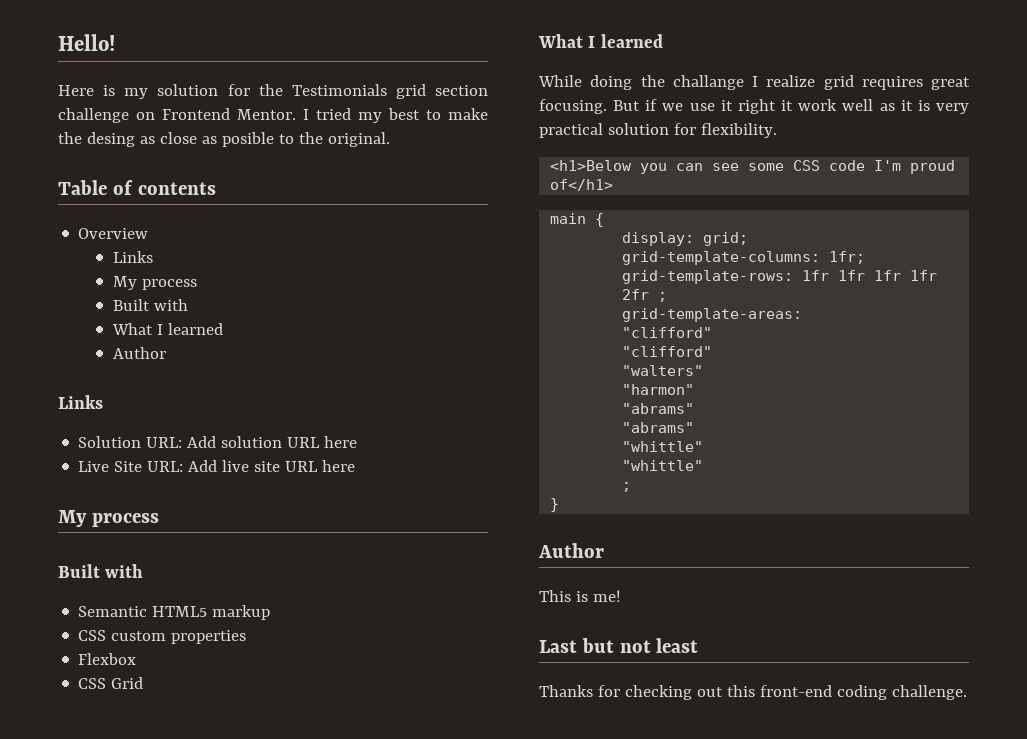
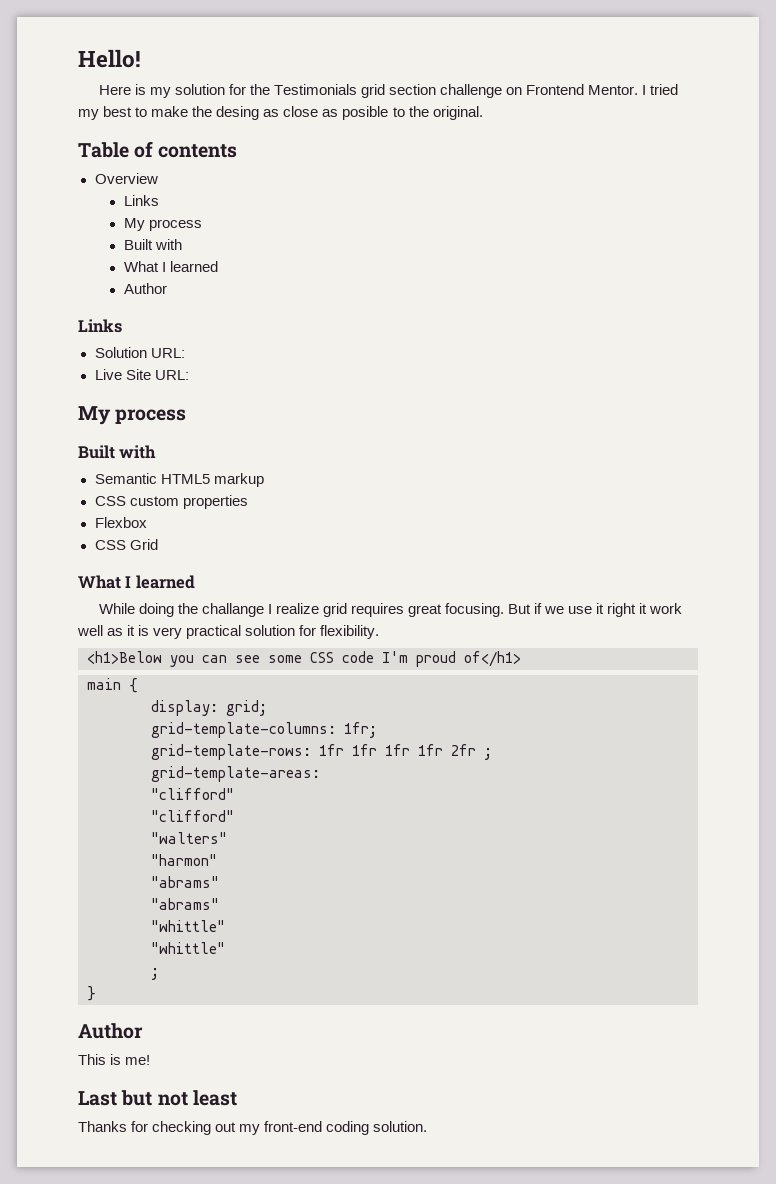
[187,436,358,448] Add solution URL here -> (185, 353) none
[188,460,356,472] Add live site URL here -> (189, 375) none
[726,685,755,697] this -> [239,1124,261,1135] my
[891,685,967,700] challenge. -> [373,1121,428,1132] solution.

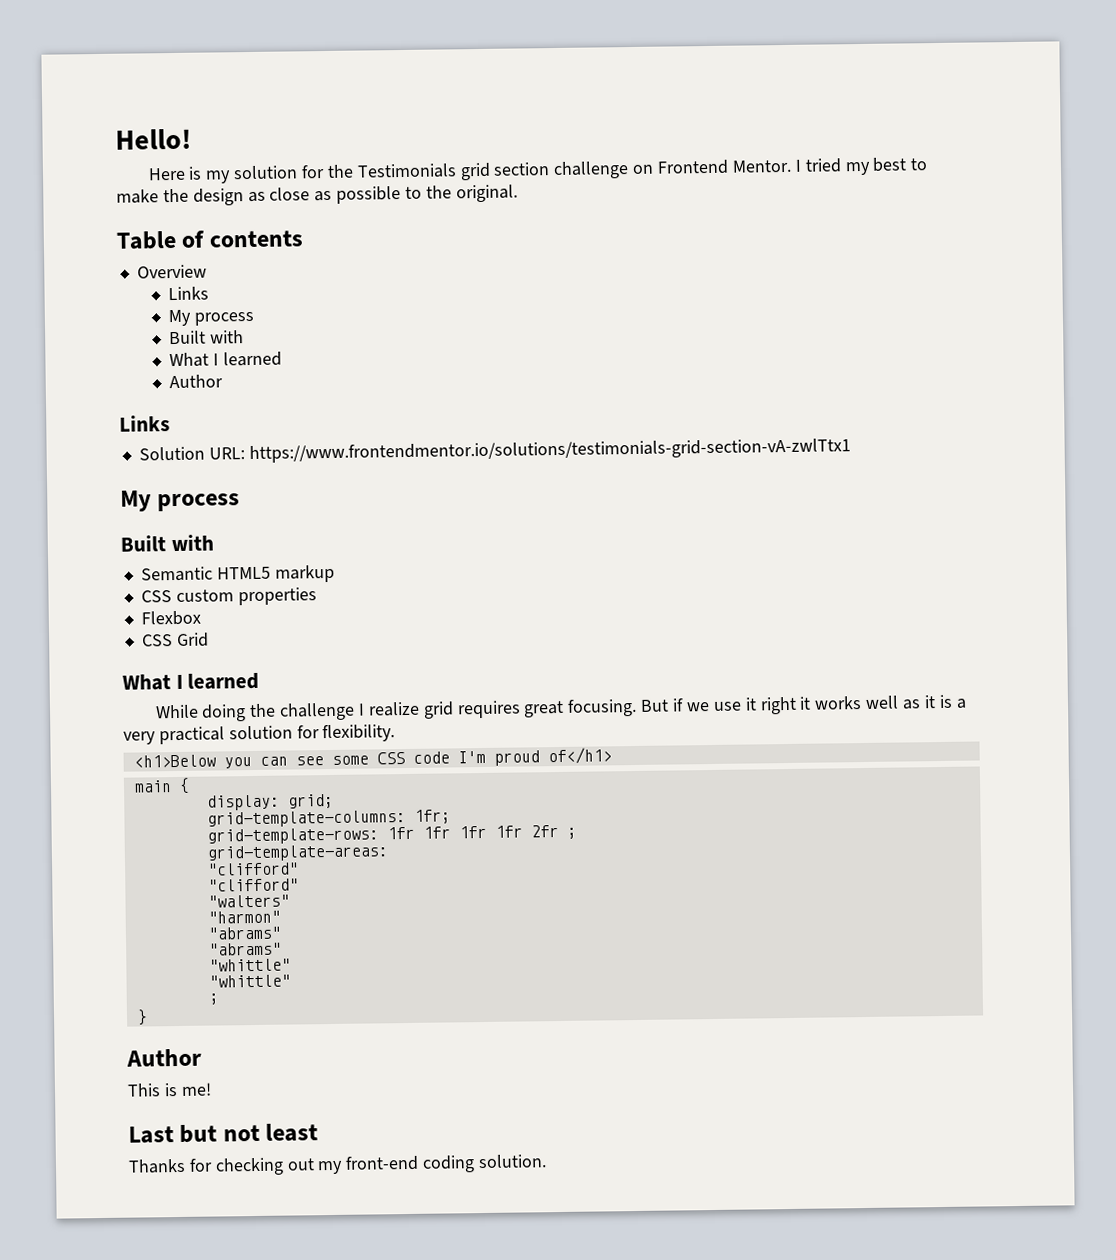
[216,106,260,120] desing -> [192,188,244,206] design
[342,106,389,120] posible -> [336,186,402,204] possible
[94,369,189,380] // Live Site URL: -> [248,438,851,464] https://www.frontendmentor.io/solutions/testimonials-grid-section-vA-zwlTtx1
[201,603,264,617] challange -> [279,702,356,721] challenge
[649,603,683,614] work -> [814,696,863,710] works
(150, 630) none -> [955,698,967,709] a

